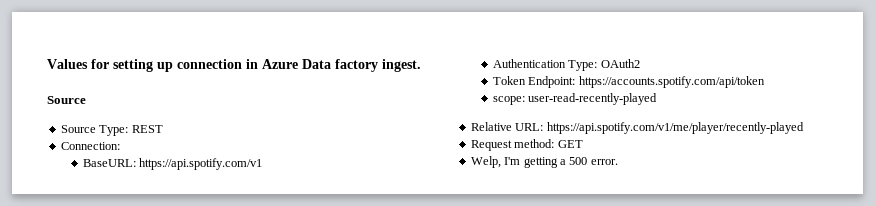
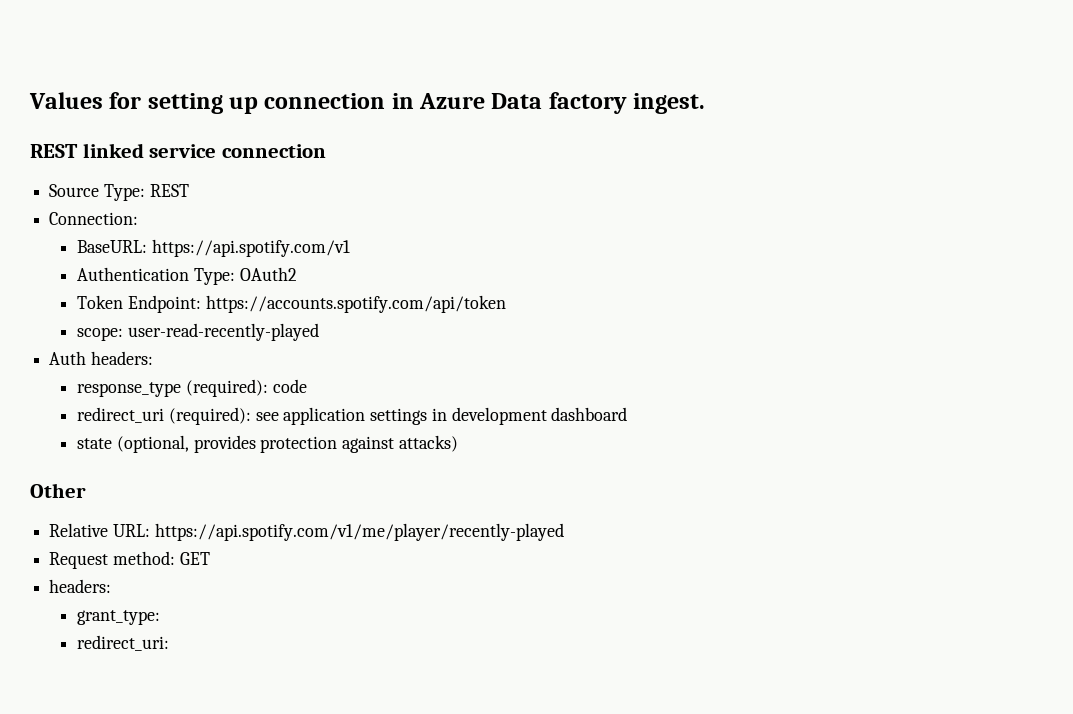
[47,96,86,104] Source -> [30,143,326,158] REST linked service connection
(658, 99) none -> [49,351,153,365] [77,379,307,397] [77,407,628,425] [77,435,458,453] [30,483,86,498] // Auth headers: // response_type (required): code // redirect_uri (required): see application settings in development dashboard // state (optional, provides protection against attacks) // Other
[470,156,618,168] Welp, I'm getting a 500 error. -> [49,579,112,593] [77,610,161,625] [77,635,170,651] headers: // grant_type: // redirect_uri:

